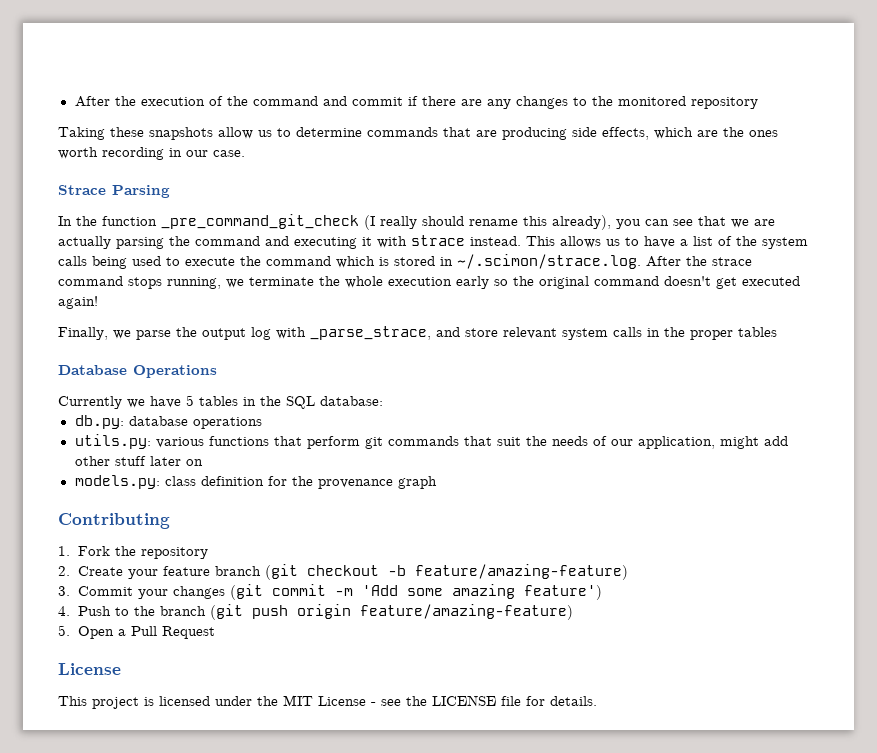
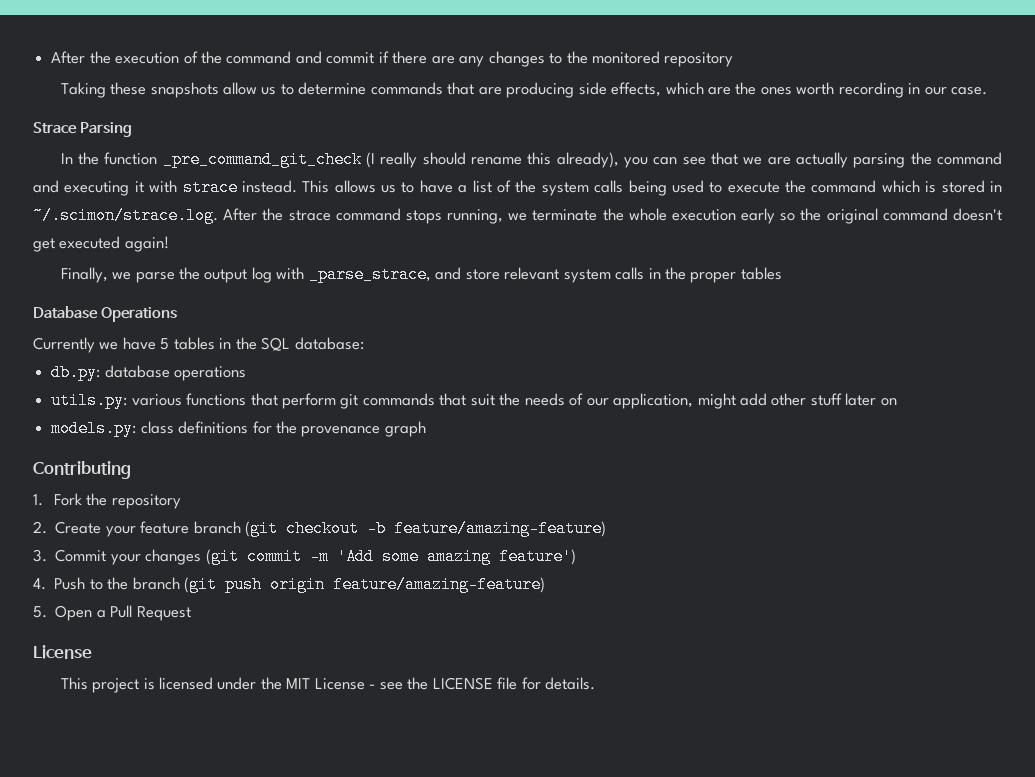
[200,476,264,486] definition -> [178,421,249,434] definitions

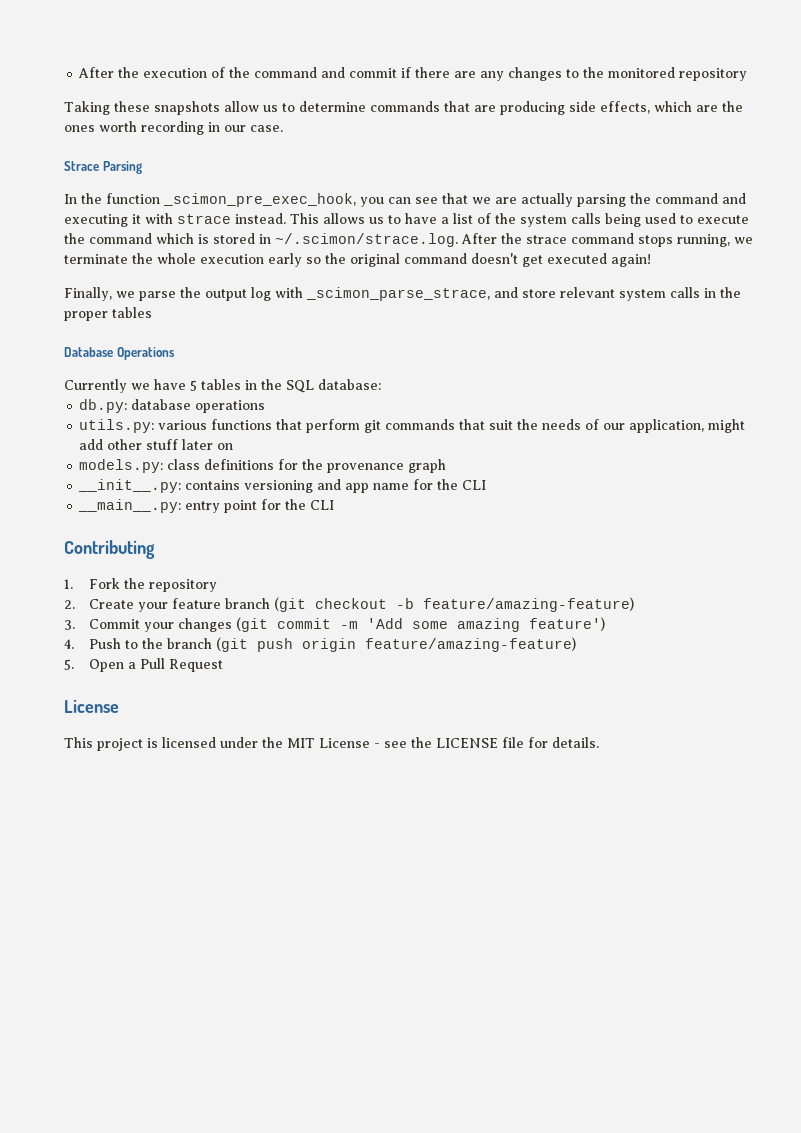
[162,151,619,168] _pre_command_git_check (I really should rename this already), -> [163,193,356,207] _scimon_pre_exec_hook,
[308,266,431,283] _parse_strace, -> [306,287,490,301] _scimon_parse_strace,
(426, 429) none -> [78,479,487,493] [78,499,335,513] // __init__.py: contains versioning and app name for the CLI // __main__.py: entry point for the CLI

